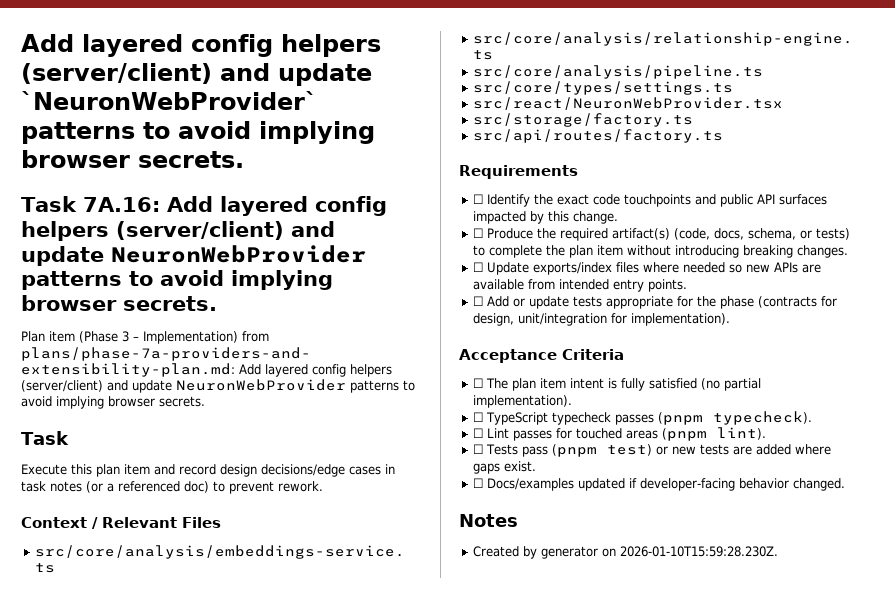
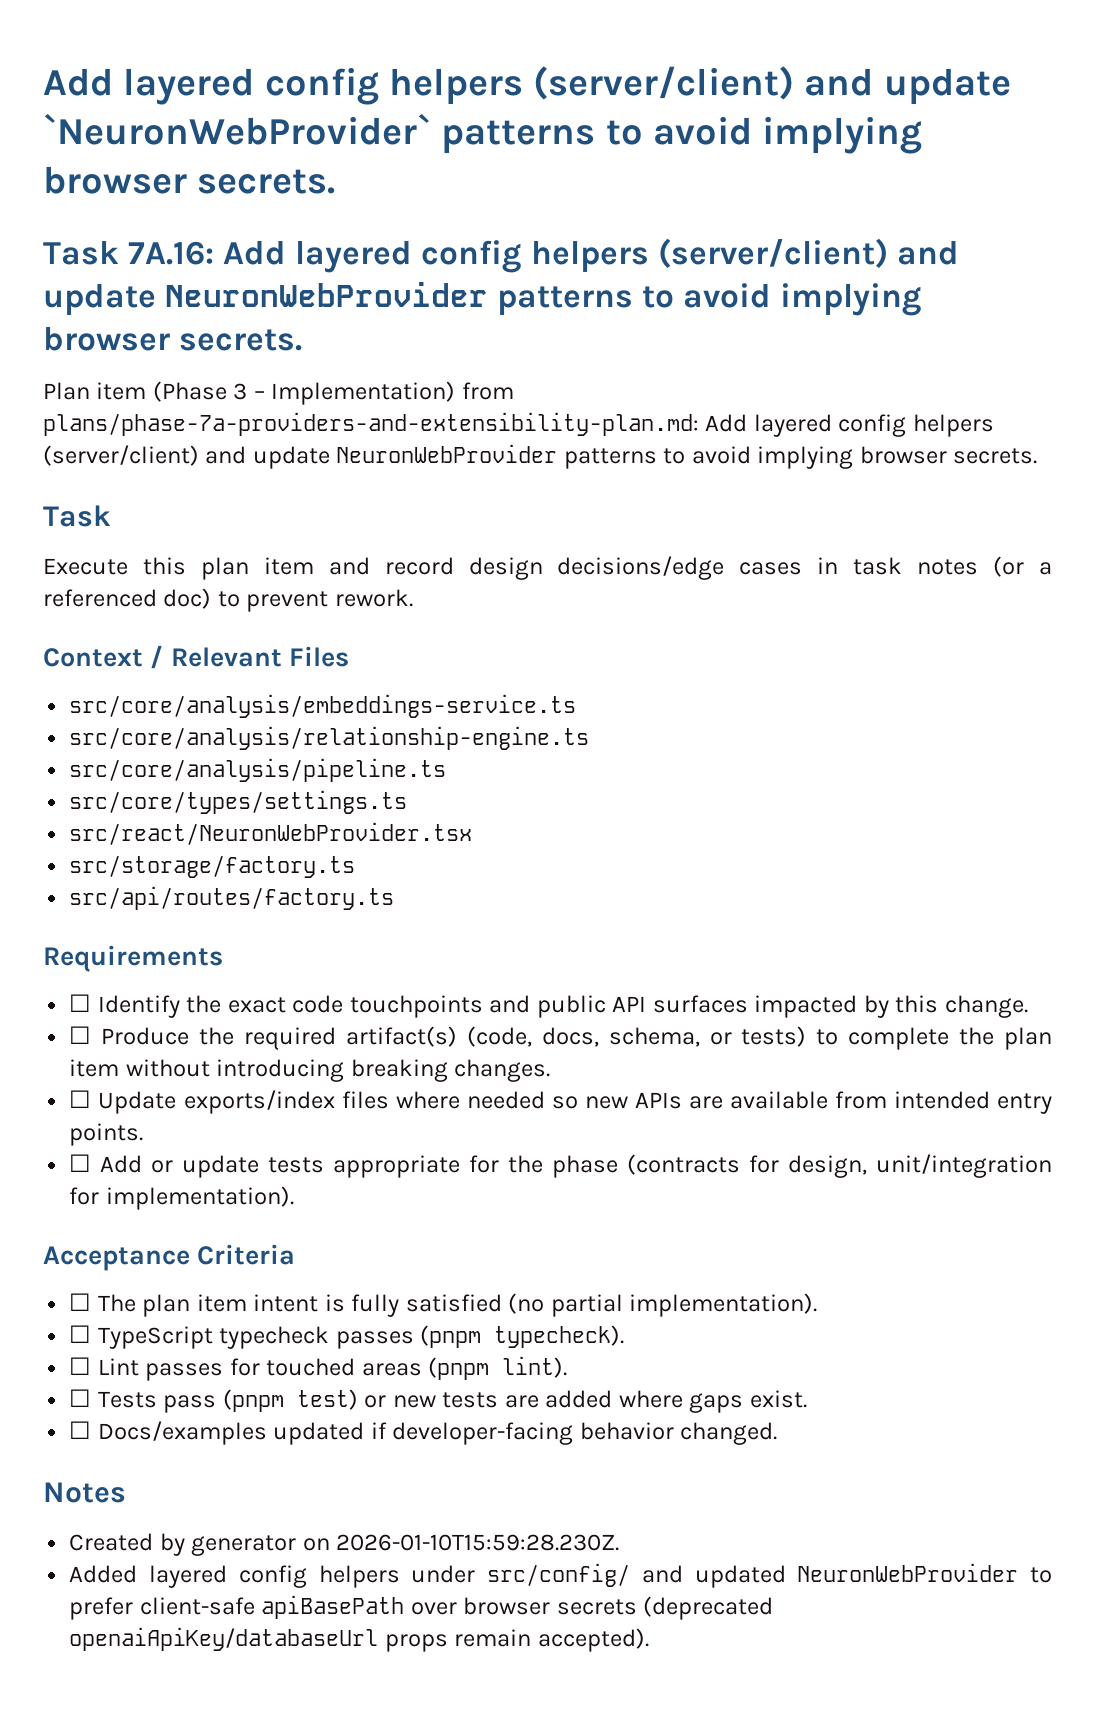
(779, 551) none -> [69,1563,1052,1588] [69,1595,774,1620] [69,1627,649,1652] // Added layered config helpers under src/config/ and updated NeuronWebProvider to prefer client-safe apiBasePath over browser secrets (deprecated openaiApiKey/databaseUrl props remain accepted).

